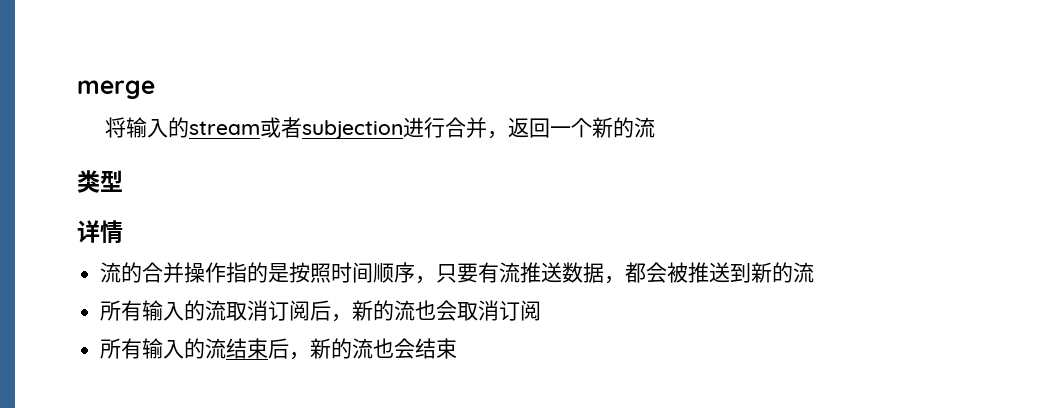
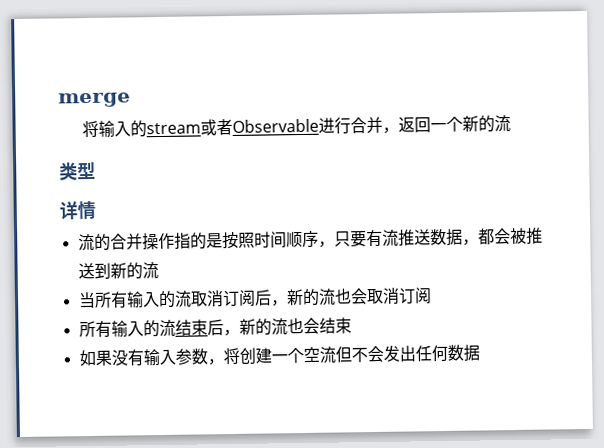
[302,120,404,139] subjection -> [232,118,320,133] Observable
(815, 272) none -> [77,291,96,309] 当
(458, 348) none -> [78,344,480,367] // 如果没有输入参数，将创建一个空流但不会发出任何数据

